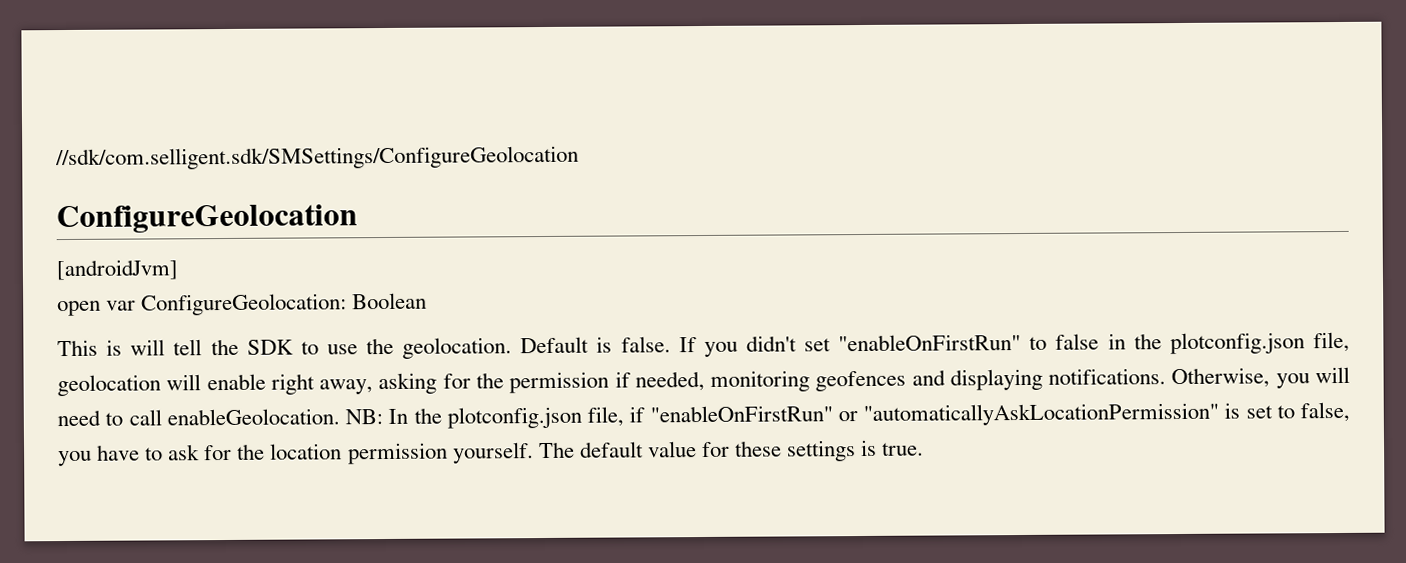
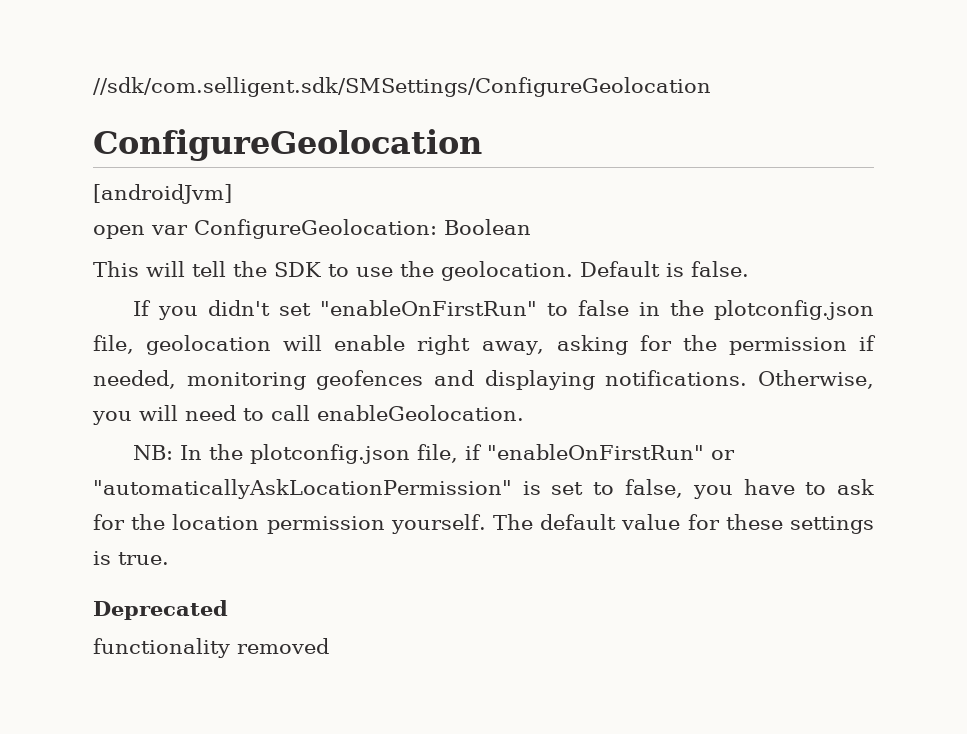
[106,339,123,356] is -> (139, 269) none
(671, 344) none -> (749, 269) //
(340, 417) none -> (524, 413) //
(925, 449) none -> [93,600,228,620] [93,638,329,658] // Deprecated // functionality removed

